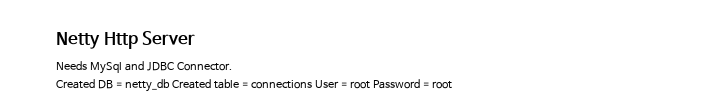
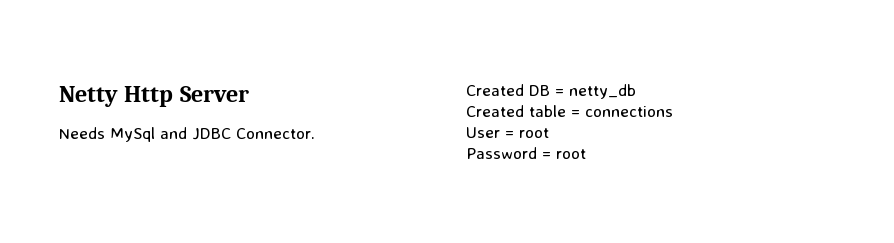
(170, 85) none -> (636, 91) //
(312, 84) none -> (673, 111) //
(370, 85) none -> (549, 133) //

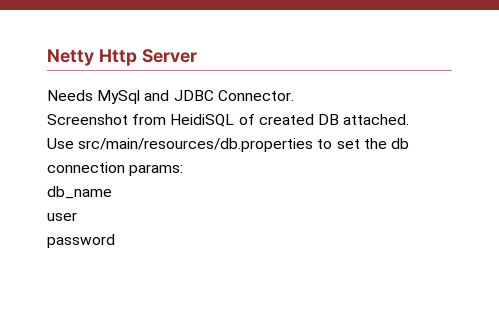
[466,84,636,99] [466,105,673,117] [466,127,549,138] [466,147,586,159] Created DB = netty_db // Created table = connections // User = root // Password = root -> [47,114,410,127] [47,138,409,152] [47,162,184,176] [47,186,112,199] [47,212,77,221] [47,234,115,248] Screenshot from HeidiSQL of created DB attached. // Use src/main/resources/db.properties to set the db connection params: // db_name // user // password

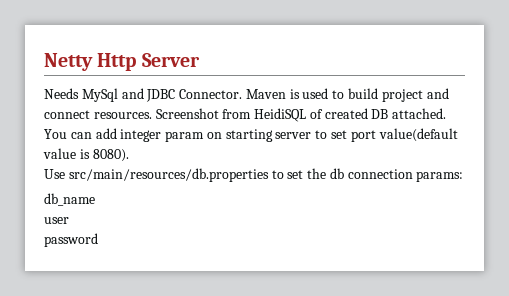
(294, 95) // -> [245,88,449,102] [44,110,152,119] Maven is used to build project and connect resources.
(410, 119) none -> [44,128,458,142] [43,148,129,162] You can add integer param on starting server to set port value(default value is 8080).

